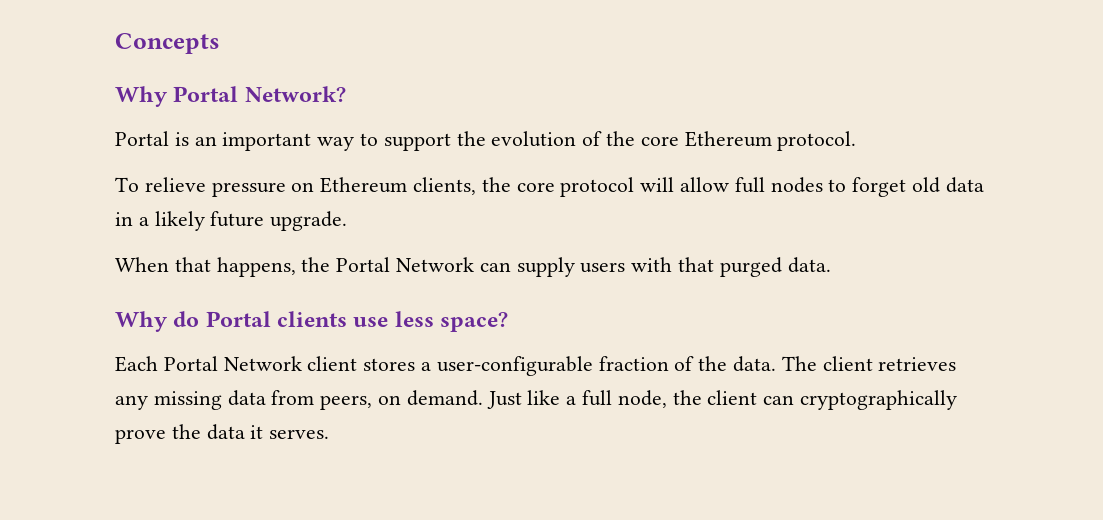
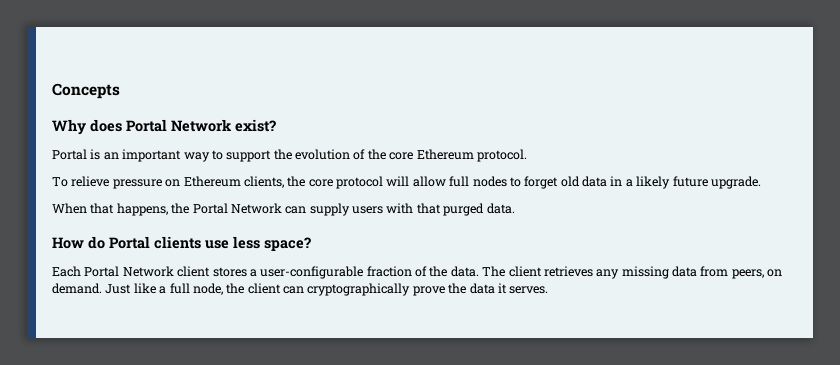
[173,86,346,102] Portal Network? -> [90,119,276,132] does Portal Network exist?
[115,311,168,332] Why -> [52,237,84,249] How

